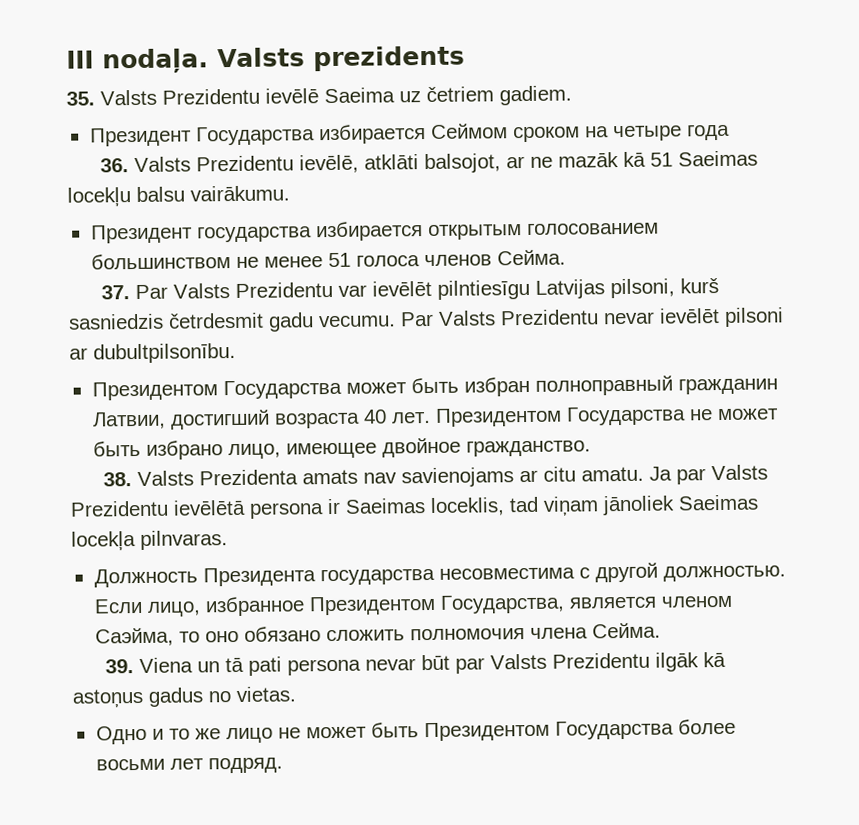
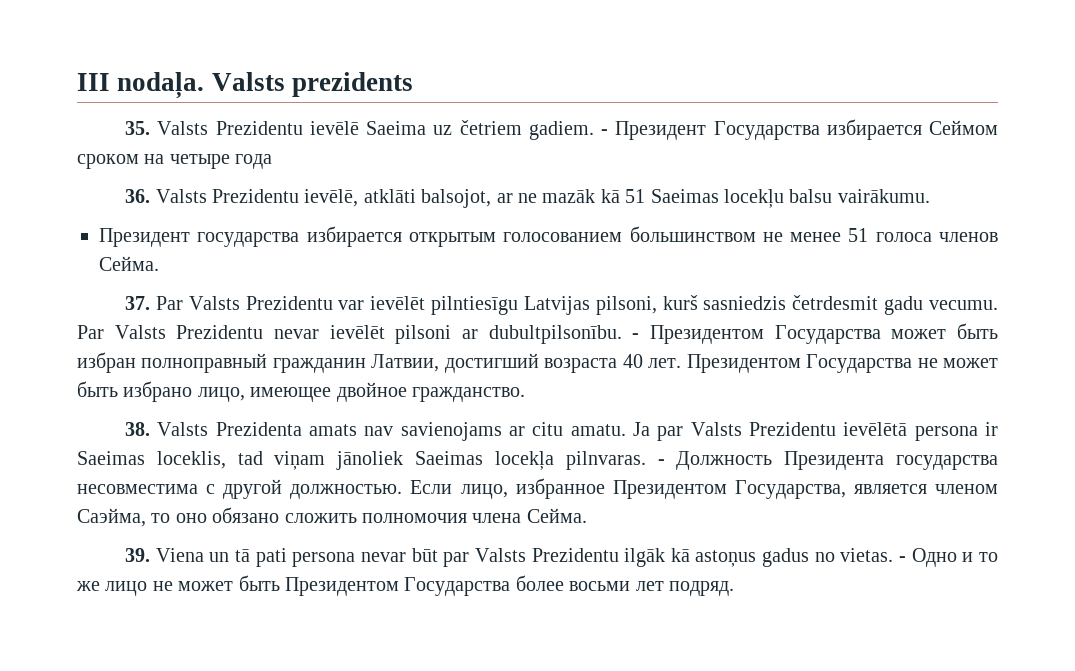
(572, 95) // -> [601,129,609,135] -
(236, 353) // -> [632,333,640,339] -
(228, 540) // -> [657,459,665,465] -
(296, 694) // -> [899,556,907,562] -

